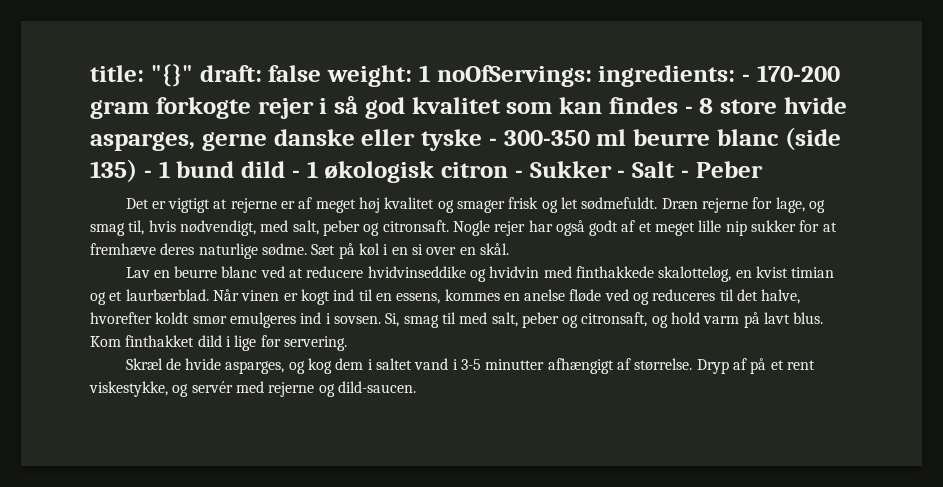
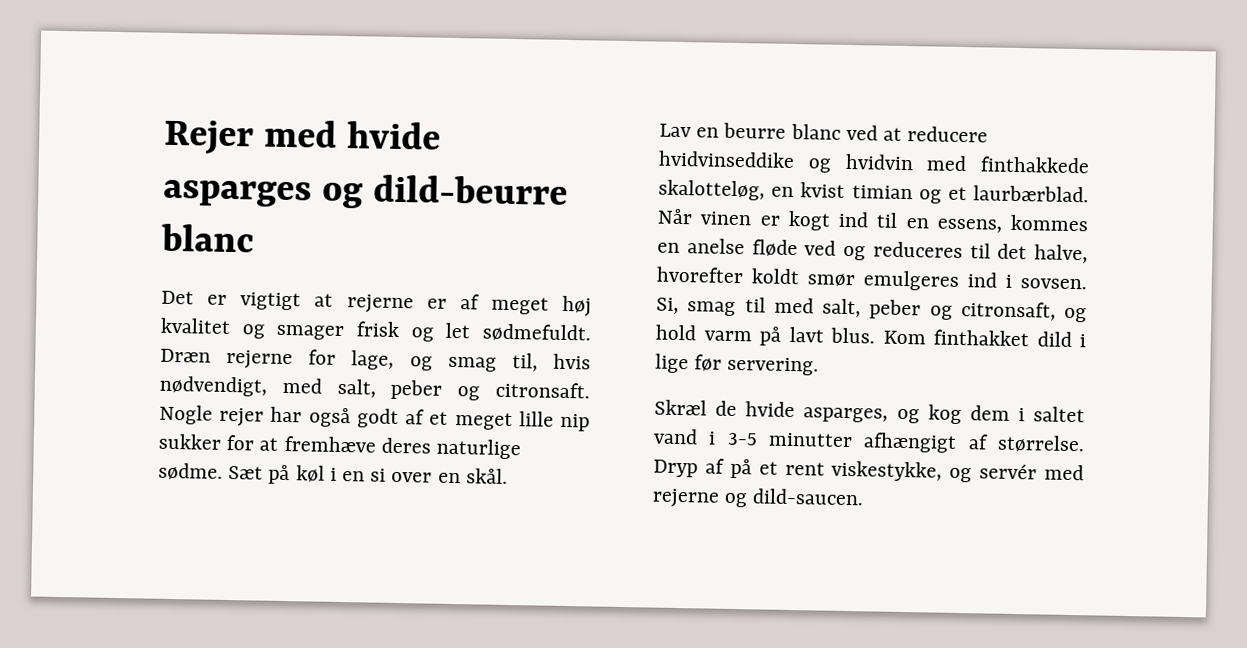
[90,64,840,87] [90,95,847,119] [90,127,841,151] [90,159,763,183] title: "{}" draft: false weight: 1 noOfServings: ingredients: - 170-200 gram forkogte rejer i så god kvalitet som kan findes - 8 store hvide asparges, gerne danske eller tyske - 300-350 ml beurre blanc (side 135) - 1 bund dild - 1 økologisk citron - Sukker - Salt - Peber -> [163,119,442,156] [163,174,569,209] [161,223,254,253] Rejer med hvide asparges og dild-beurre blanc

